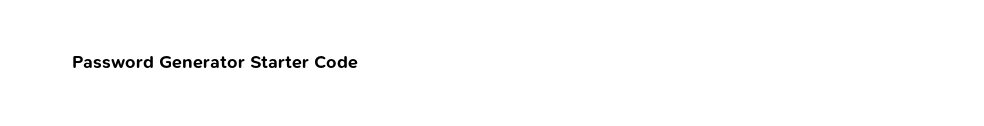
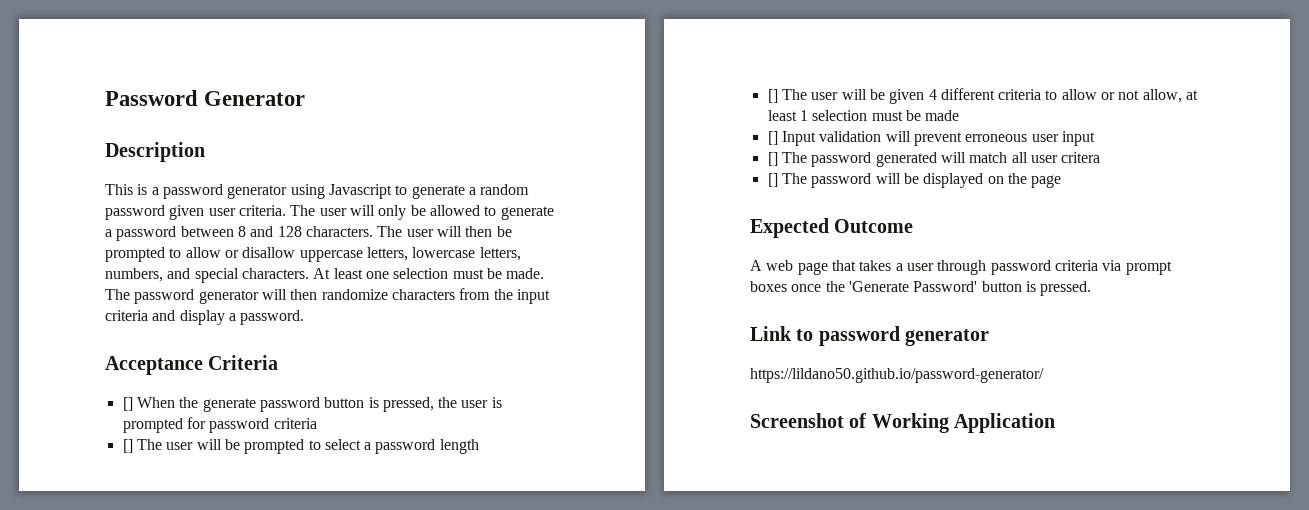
[250,55,358,69] Starter Code -> [105,142,205,162] [105,184,530,199] [105,205,554,220] [105,226,512,241] [105,247,521,262] [105,268,545,283] [105,288,550,304] [105,310,305,325] [105,355,279,375] [122,397,502,412] [122,417,317,433] [122,439,479,454] [767,88,1199,104] [767,110,960,121] [767,131,1095,146] [767,152,1101,167] [767,173,1062,188] [750,218,914,238] [750,260,1172,275] [750,281,1092,296] [750,326,990,346] [750,368,1044,383] [750,413,1056,433] // Description // This is a password generator using Javascript to generate a random password given user criteria. The user will only be allowed to generate a password between 8 and 128 characters. The user will then be prompted to allow or disallow uppercase letters, lowercase letters, numbers, and special characters. At least one selection must be made. The password generator will then randomize characters from the input criteria and display a password. // Acceptance Criteria // [] When the generate password button is pressed, the user is prompted for password criteria // [] The user will be prompted to select a password length // [] The user will be given 4 different criteria to allow or not allow, at least 1 selection must be made // [] Input validation will prevent erroneous user input // [] The password generated will match all user critera // [] The password will be displayed on the page // Expected Outcome // A web page that takes a user through password criteria via prompt boxes once the 'Generate Password' button is pressed. // Link to password generator // https://lildano50.github.io/password-generator/ // Screenshot of Working Application

